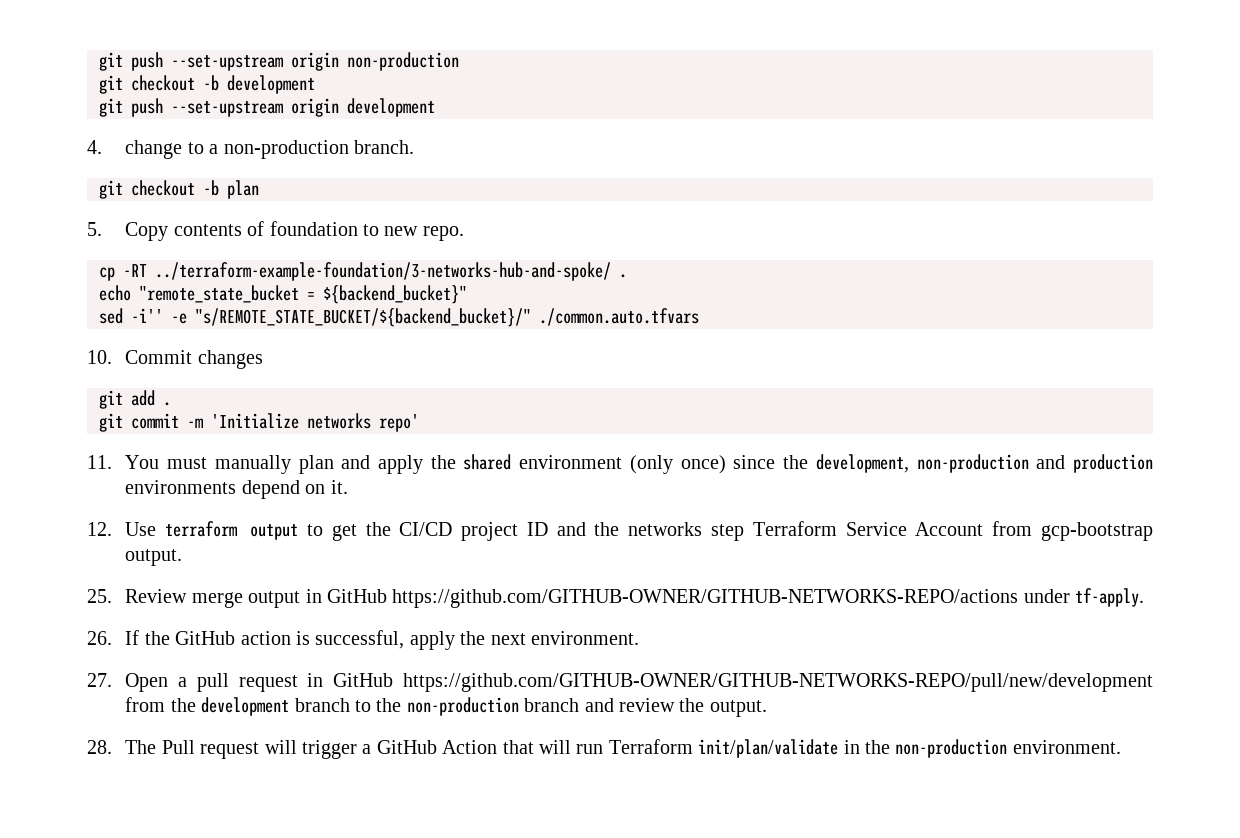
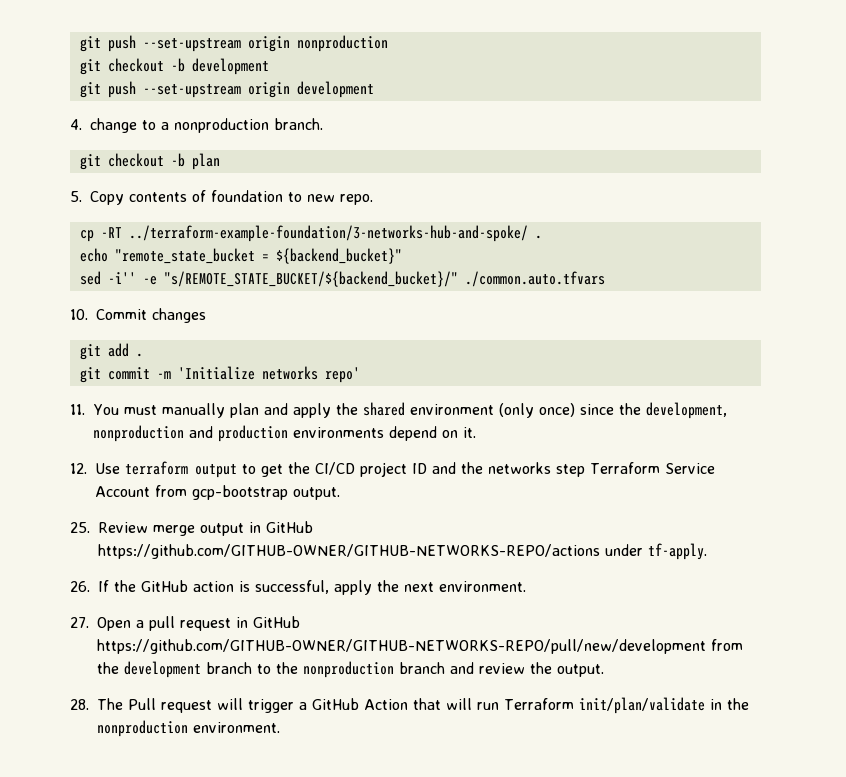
[99,52,459,71] git push --set-upstream origin non-production -> [79,35,388,52] git push --set-upstream origin nonproduction
[223,140,349,159] non-production -> [174,118,269,133] nonproduction
[916,454,1029,473] non-production -> [93,425,184,442] nonproduction
[406,697,519,716] non-production -> [303,661,394,678] nonproduction
[895,739,1008,758] non-production -> [97,720,188,737] nonproduction

